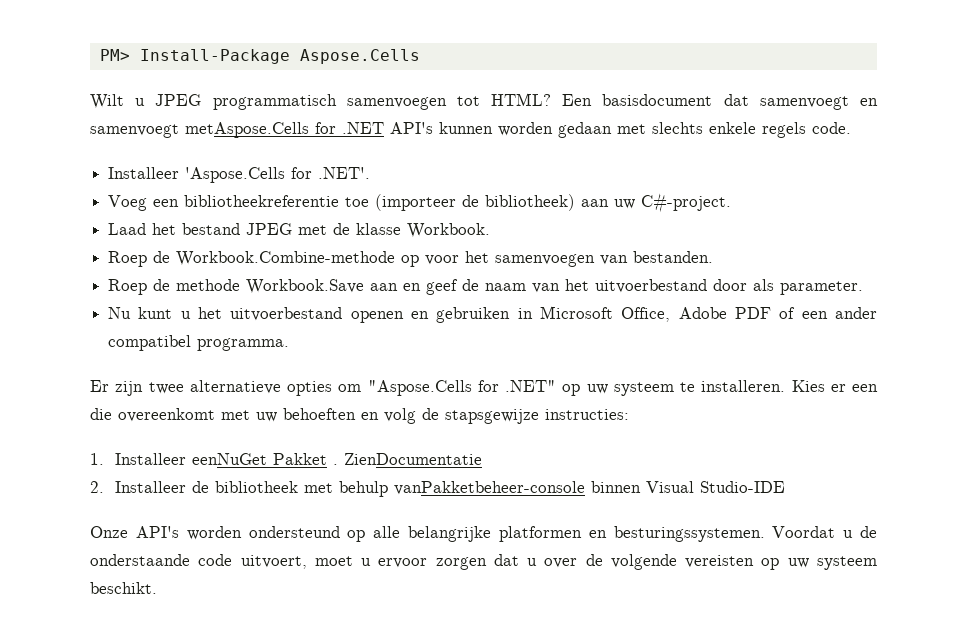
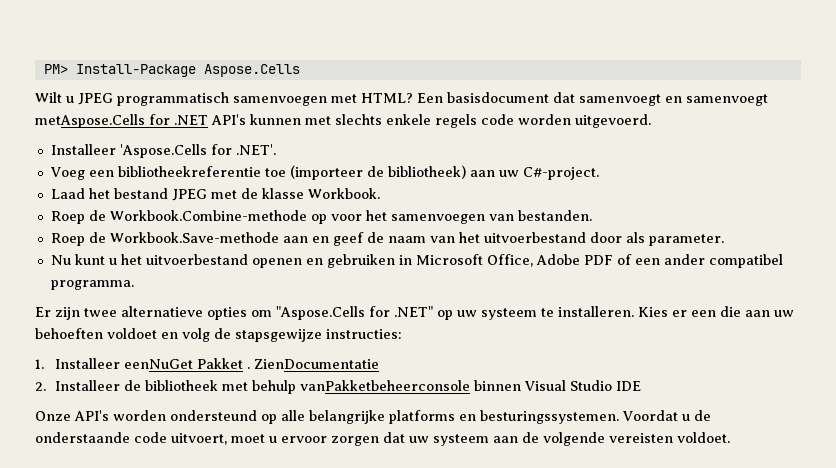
[456,96,480,106] tot -> [331,94,357,103] met
[498,122,612,138] worden gedaan -> (301, 119) none
[812,122,851,134] code. -> [481,114,651,128] code worden uitgevoerd.
[176,279,365,294] methode Workbook.Save -> [109,232,279,243] Workbook.Save-methode
[118,408,250,422] overeenkomt met -> [745,310,770,317] aan
(356, 414) none -> [107,328,157,339] voldoet
[393,481,585,495] vanPakketbeheer-console -> [300,380,471,391] vanPakketbeheerconsole
[699,481,785,493] Studio-IDE -> [570,380,642,391] Studio IDE
[498,526,582,542] platformen -> [389,410,455,424] platforms
[527,554,877,570] [90,582,157,594] u over de volgende vereisten op uw systeem beschikt. -> [409,432,730,446] uw systeem aan de volgende vereisten voldoet.

